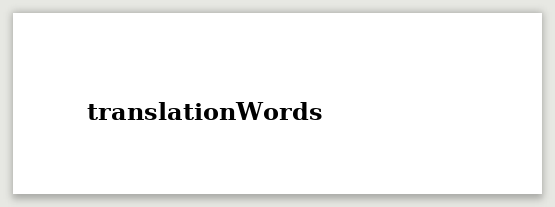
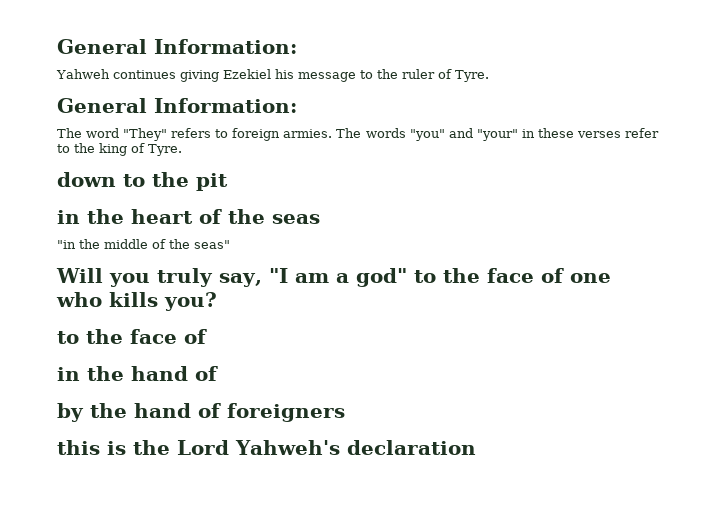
[87,102,323,120] translationWords -> [57,39,297,54] [56,69,489,82] [57,98,297,113] [57,128,659,141] [57,143,182,156] [57,172,228,191] [57,209,320,224] [57,239,230,249] [56,268,611,287] [56,292,217,311] [57,329,207,344] [57,366,218,381] [57,403,345,422] [57,440,476,455] General Information: // Yahweh continues giving Ezekiel his message to the ruler of Tyre. // General Information: // The word "They" refers to foreign armies. The words "you" and "your" in these verses refer to the king of Tyre. // down to the pit // in the heart of the seas // "in the middle of the seas" // Will you truly say, "I am a god" to the face of one who kills you? // to the face of // in the hand of // by the hand of foreigners // this is the Lord Yahweh's declaration

